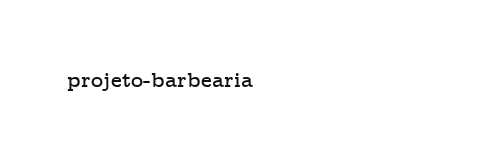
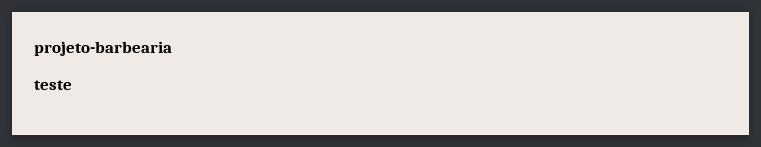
(253, 82) none -> [34,80,72,90] // teste

